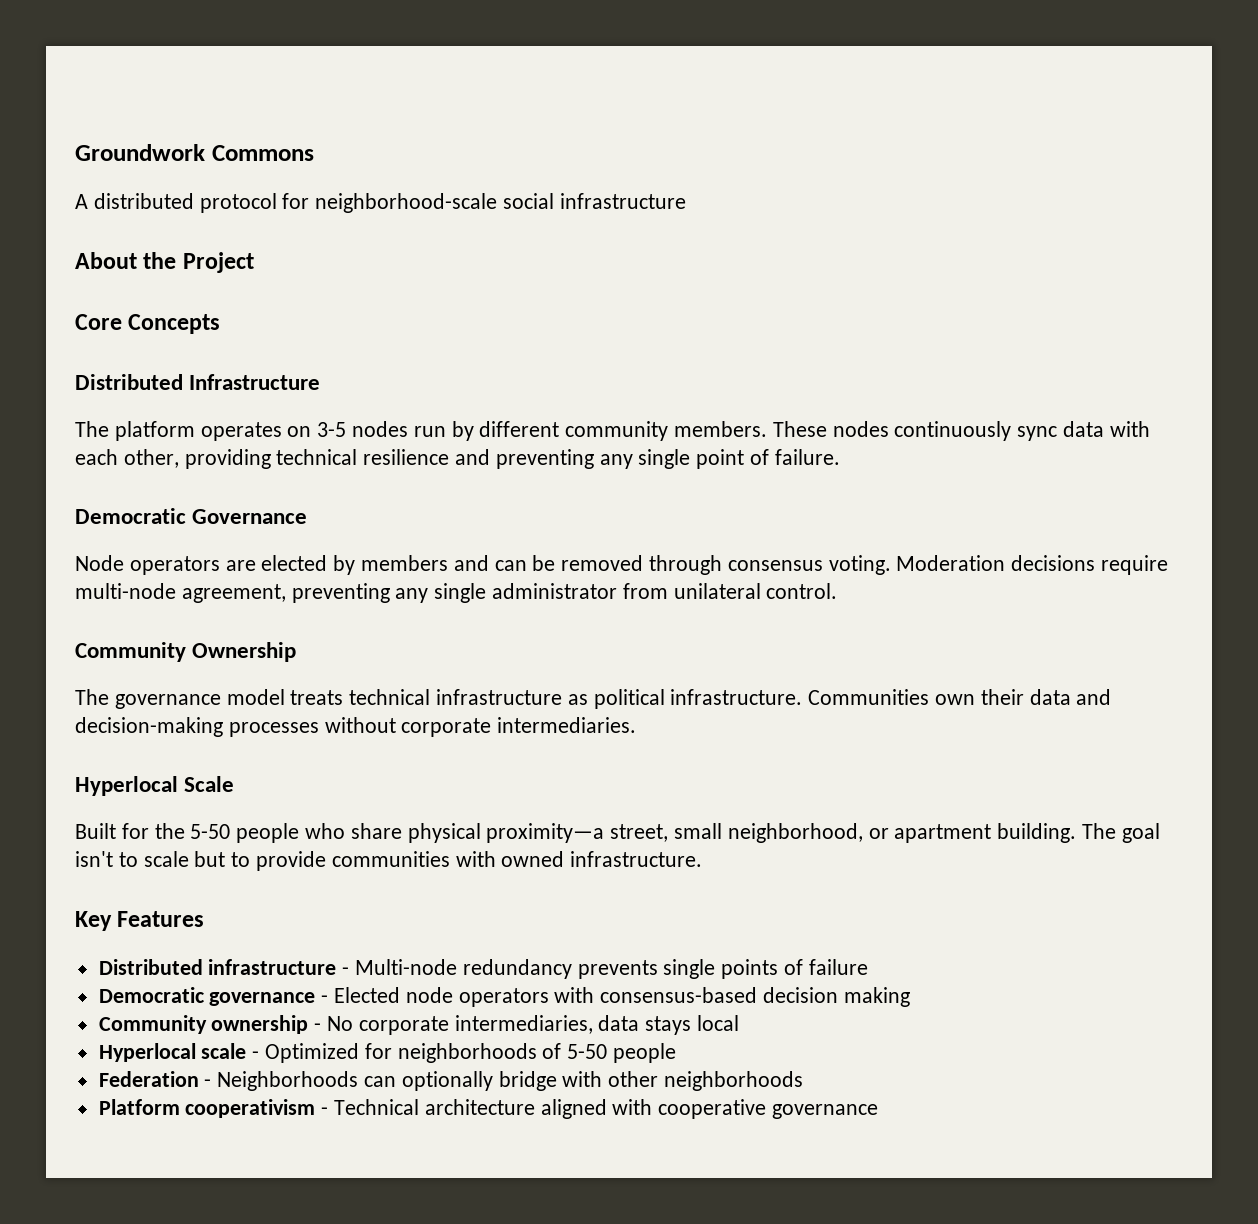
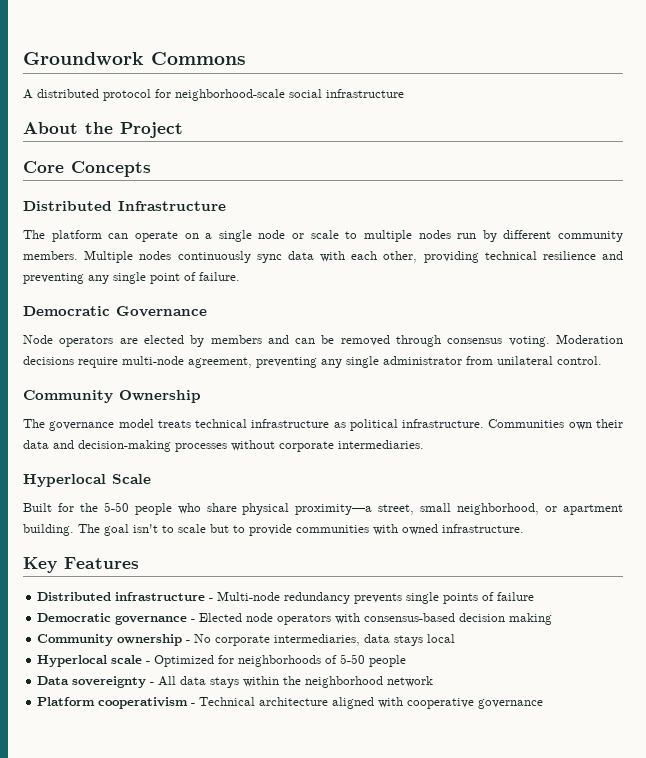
[200,422,347,441] operates on 3-5 -> [108,230,412,242] can operate on a single node or scale to multiple
[772,421,827,437] These -> [84,250,134,263] Multiple
[98,1071,804,1091] Federation - Neighborhoods can optionally bridge with other neighborhoods -> [37,676,434,688] Data sovereignty - All data stays within the neighborhood network

